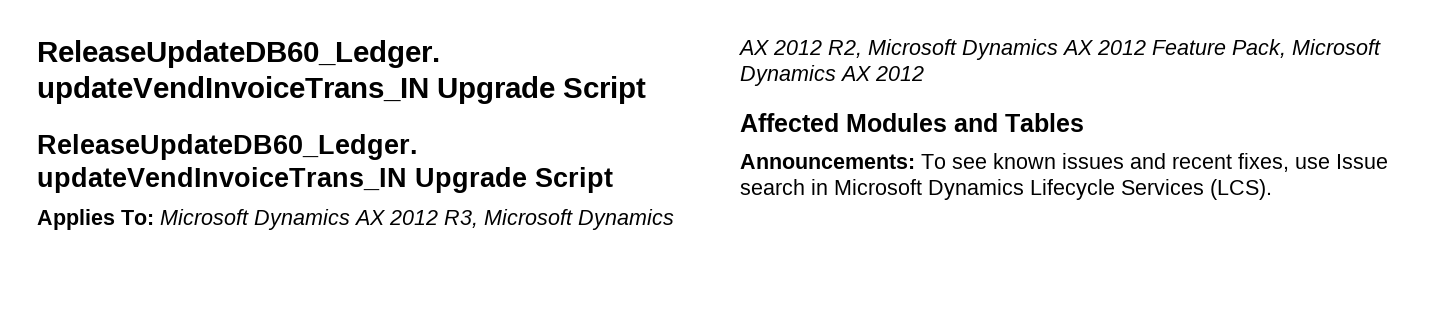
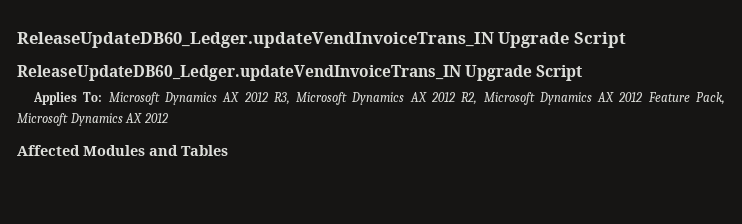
[740,153,1388,172] [740,179,1272,200] // Announcements: To see known issues and recent fixes, use Issue search in Microsoft Dynamics Lifecycle Services (LCS). -> (228, 150) none

